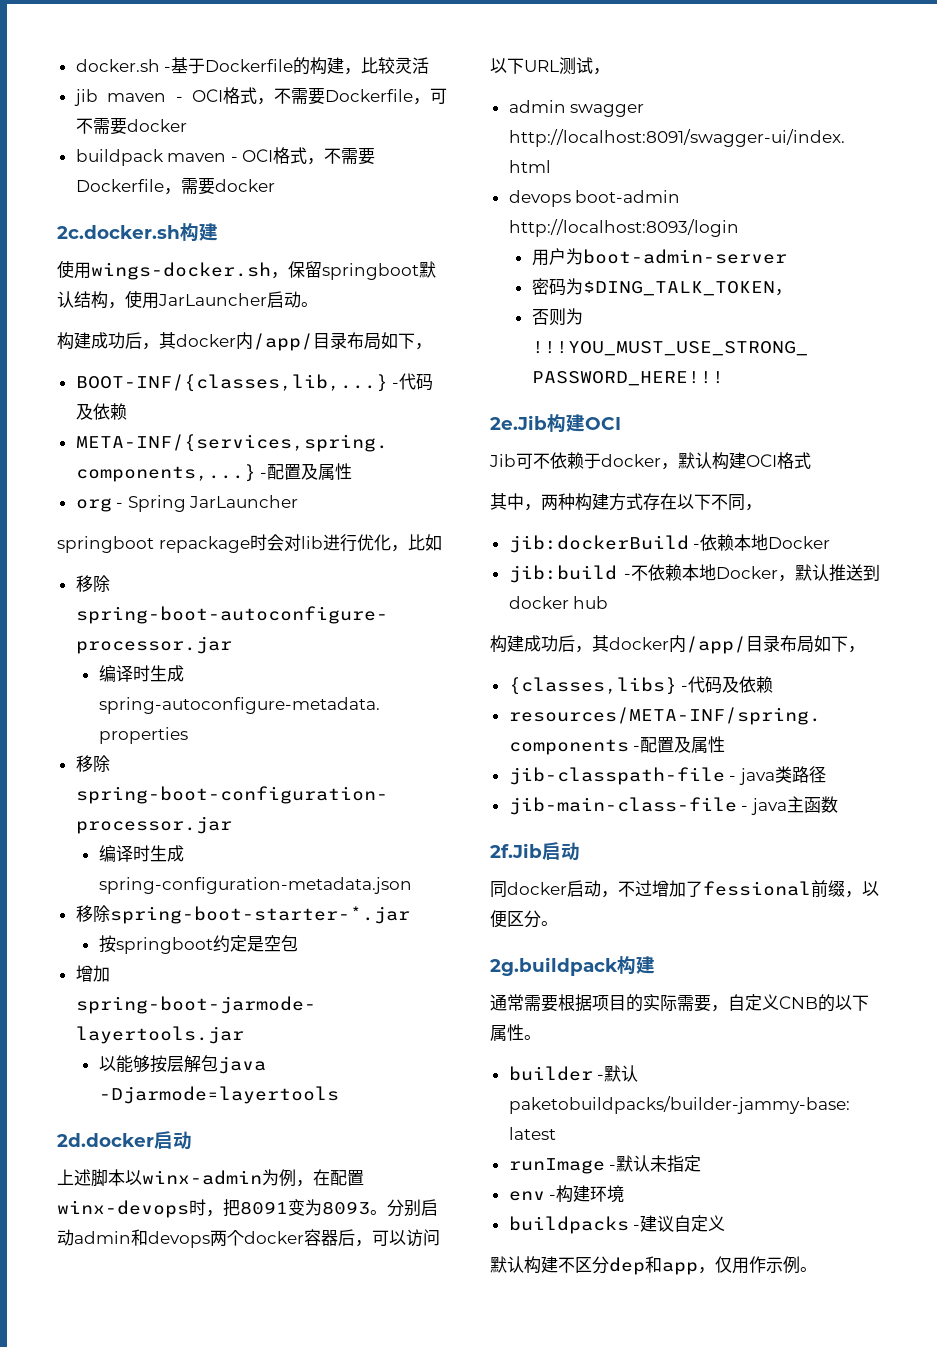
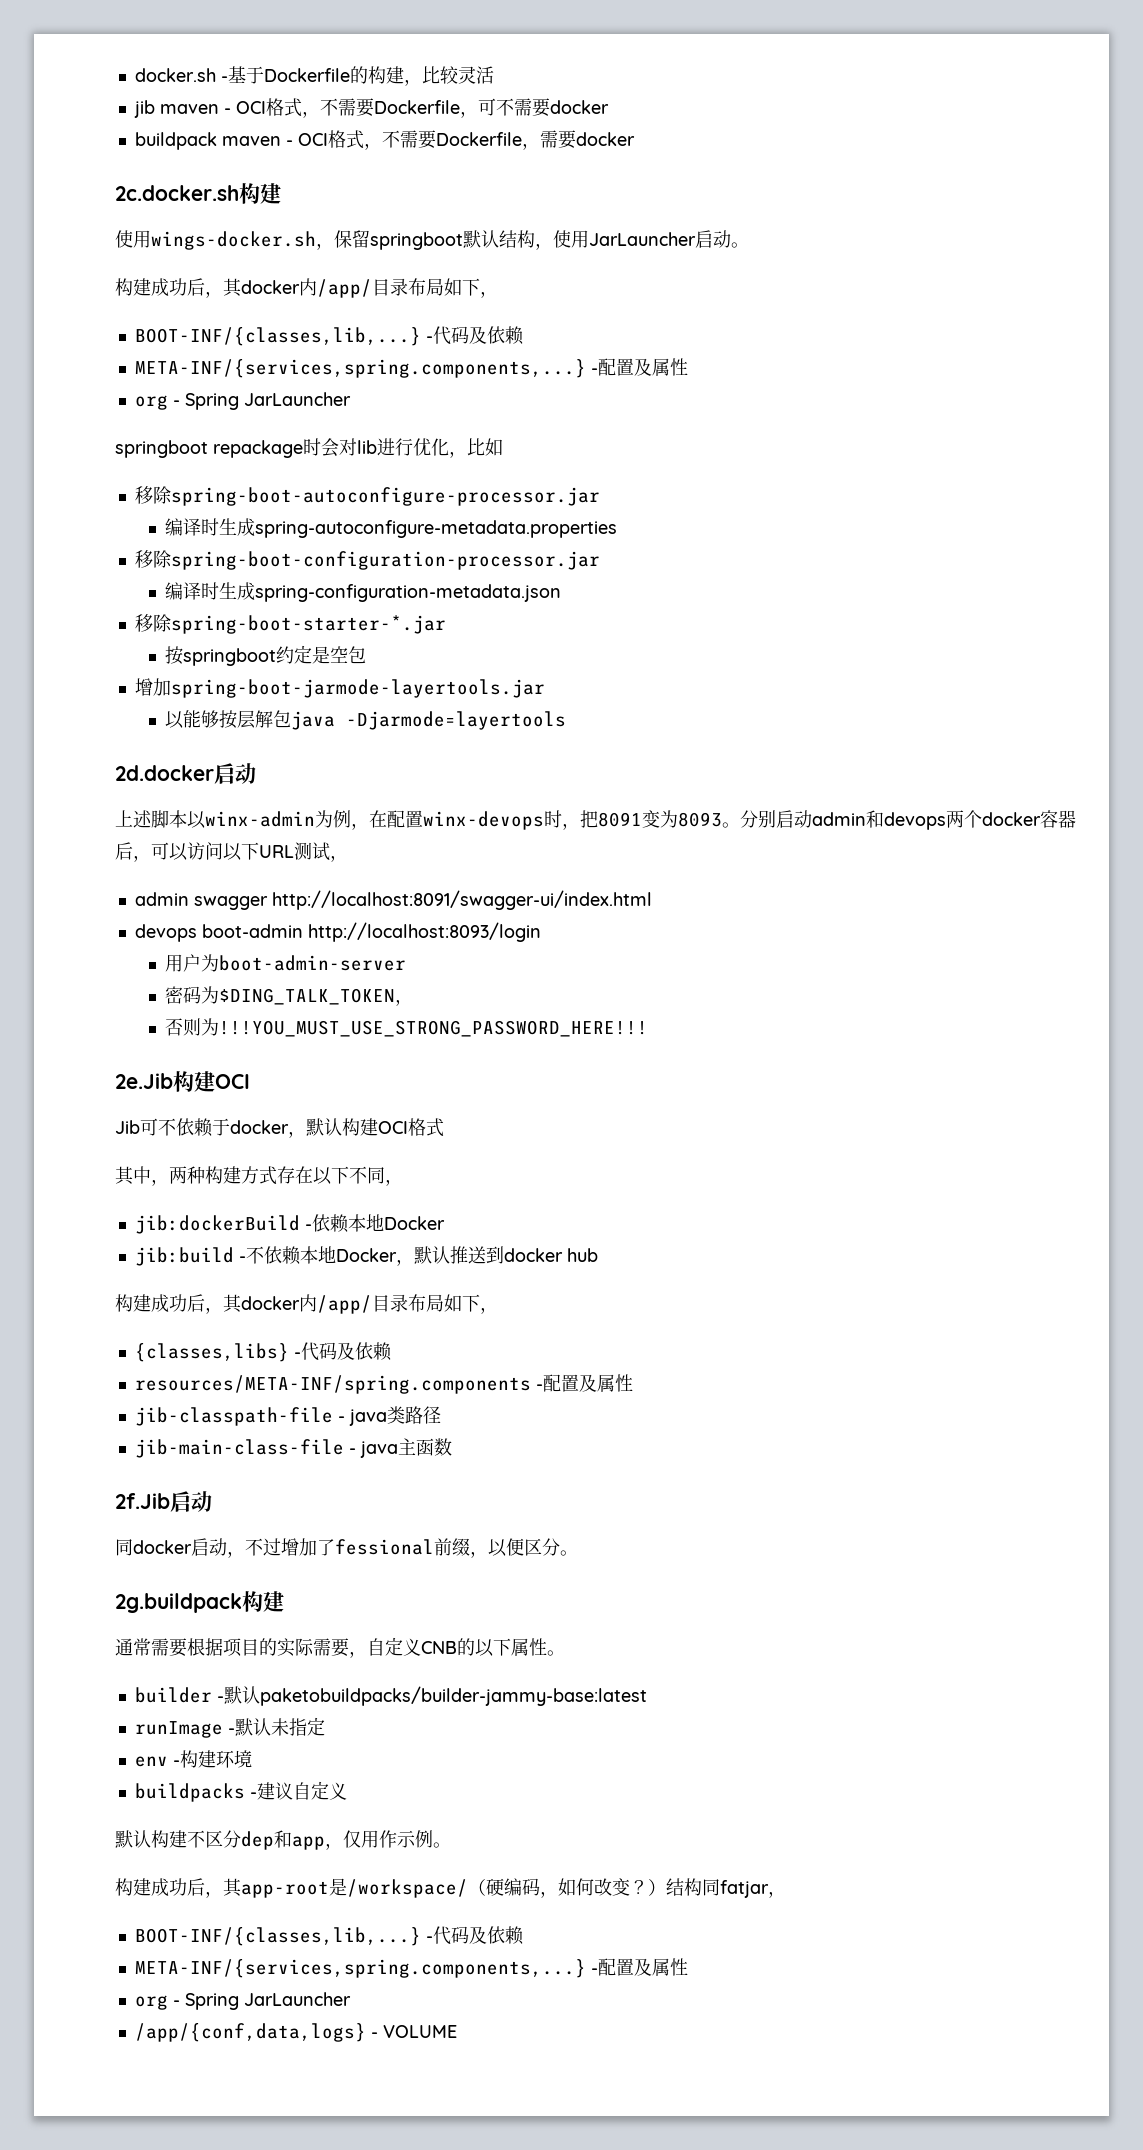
(817, 1269) none -> [115,1878,786,1898] [134,1926,524,1946] [134,1958,688,1978] [134,1992,351,2010] [134,2023,457,2042] // 构建成功后，其app-root是/workspace/（硬编码，如何改变？）结构同fatjar， // BOOT-INF/{classes,lib,...} -代码及依赖 // META-INF/{services,spring.components,...} -配置及属性 // org - Spring JarLauncher // /app/{conf,data,logs} - VOLUME

